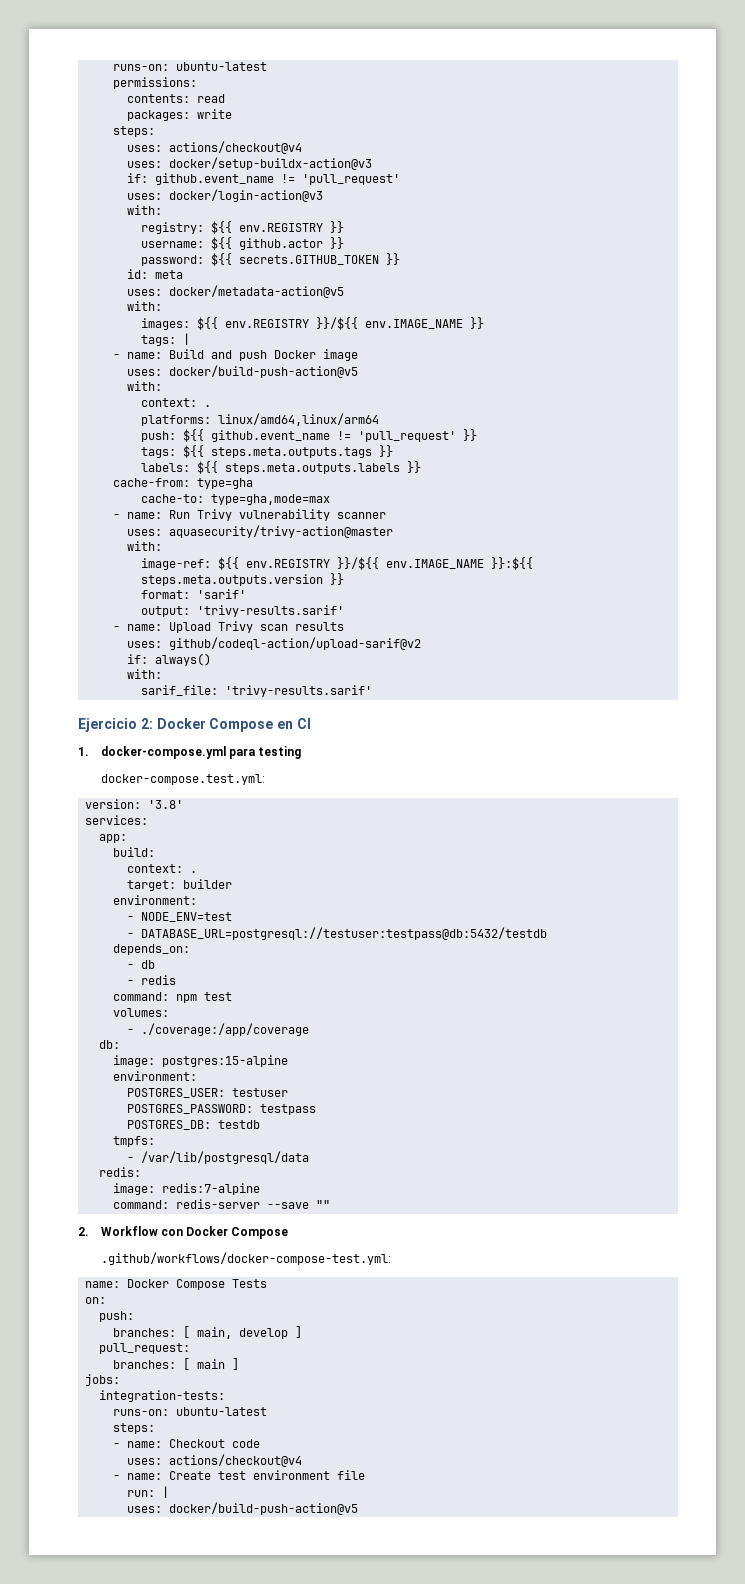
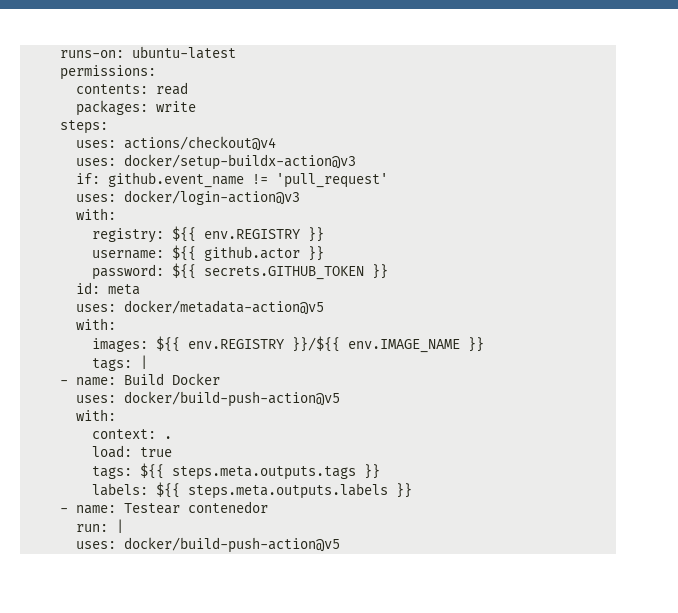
[211,349,359,361] and push Docker image -> [171,373,220,385] Docker
[141,413,380,426] [141,429,478,442] platforms: linux/amd64,linux/arm64 // push: ${{ github.event_name != 'pull_request' }} -> [91,445,172,458] load: true
[113,478,254,489] [141,494,331,505] [113,509,387,521] [127,525,394,538] [127,541,163,551] [141,557,534,570] [141,573,345,586] [141,589,247,599] [141,605,345,617] [113,621,345,633] [127,637,422,650] [127,653,212,666] [127,669,163,679] [141,685,373,697] [78,718,311,732] [78,746,302,759] [100,774,265,785] [85,799,184,809] [85,815,149,825] [99,834,128,843] [113,847,156,857] [127,864,198,873] [127,879,233,891] [113,895,198,905] [127,912,233,922] [127,927,548,940] [113,944,191,955] [127,960,156,969] [127,975,177,985] [113,992,233,1003] [113,1008,170,1017] [127,1023,310,1036] [99,1040,121,1049] [113,1055,289,1067] [113,1071,198,1081] [127,1088,289,1098] [127,1104,317,1115] [127,1120,261,1130] [113,1136,156,1147] [127,1151,310,1164] [99,1167,142,1177] [113,1183,261,1195] [113,1199,331,1209] [78,1226,289,1239] [100,1252,391,1265] [85,1279,268,1290] [85,1297,107,1304] [99,1311,135,1322] [113,1326,303,1339] [99,1343,191,1354] [113,1358,240,1370] [85,1374,121,1386] [99,1390,226,1402] [113,1407,268,1416] [113,1423,156,1434] [113,1439,261,1448] [127,1454,303,1467] [113,1470,366,1480] cache-from: type=gha // cache-to: type=gha,mode=max // - name: Run Trivy vulnerability scanner // uses: aquasecurity/trivy-action@master // with: // image-ref: ${{ env.REGISTRY }}/${{ env.IMAGE_NAME }}:${{ steps.meta.outputs.version }} // format: 'sarif' // output: 'trivy-results.sarif' // - name: Upload Trivy scan results // uses: github/codeql-action/upload-sarif@v2 // if: always() // with: // sarif_file: 'trivy-results.sarif' // Ejercicio 2: Docker Compose en CI // 1. docker-compose.yml para testing // docker-compose.test.yml: // version: '3.8' // services: // app: // build: // context: . // target: builder // environment: // - NODE_ENV=test // - DATABASE_URL=postgresql://testuser:testpass@db:5432/testdb // depends_on: // - db // - redis // command: npm test // volumes: // - ./coverage:/app/coverage // db: // image: postgres:15-alpine // environment: // POSTGRES_USER: testuser // POSTGRES_PASSWORD: testpass // POSTGRES_DB: testdb // tmpfs: // - /var/lib/postgresql/data // redis: // image: redis:7-alpine // command: redis-server --save "" // 2. Workflow con Docker Compose // .github/workflows/docker-compose-test.yml: // name: Docker Compose Tests // on: // push: // branches: [ main, develop ] // pull_request: // branches: [ main ] // jobs: // integration-tests: // runs-on: ubuntu-latest // steps: // - name: Checkout code // uses: actions/checkout@v4 // - name: Create test environment file -> [59,501,268,514] - name: Testear contenedor

